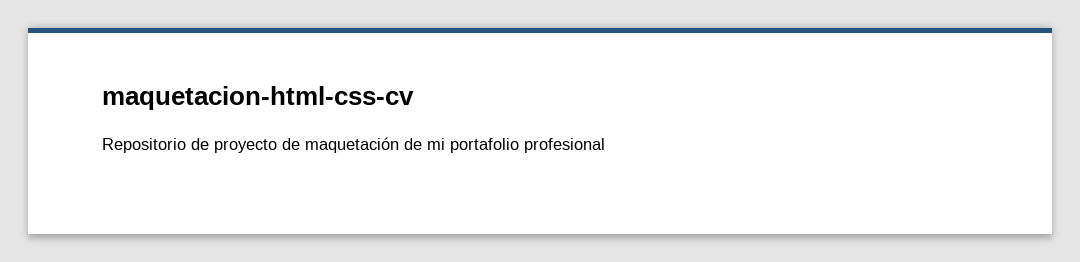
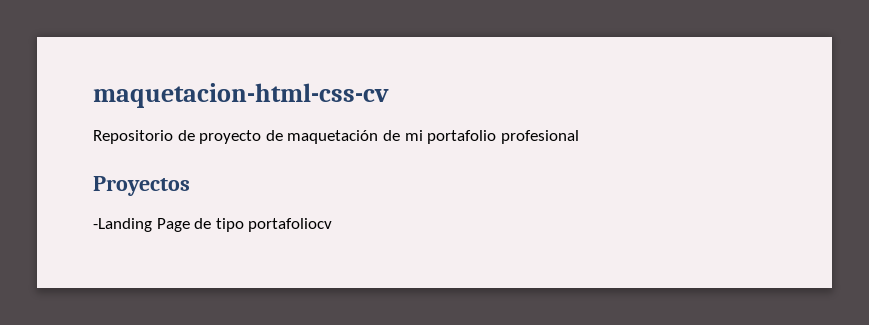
(605, 145) none -> [93,176,190,196] [93,218,333,232] // Proyectos // -Landing Page de tipo portafoliocv

